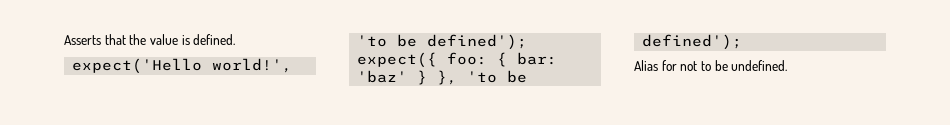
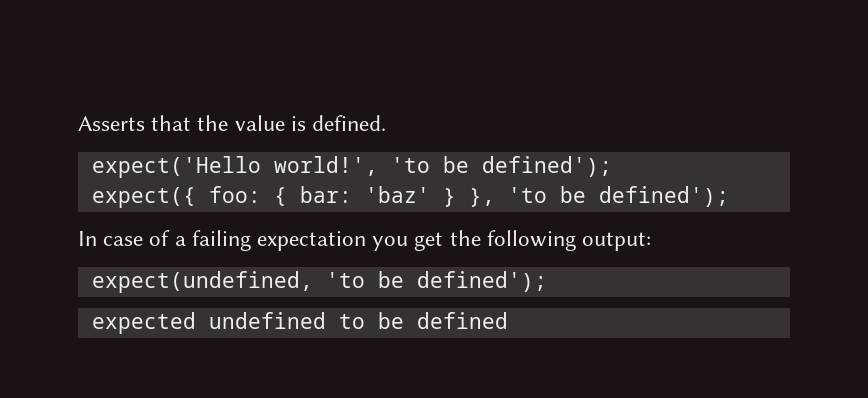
[634,60,698,71] Alias for not -> [78,230,652,251] [91,271,547,293] [91,312,326,334] In case of a failing expectation you get the following output: // expect(undefined, 'to be defined'); // expected undefined
[731,60,788,71] undefined. -> [416,312,508,329] defined

